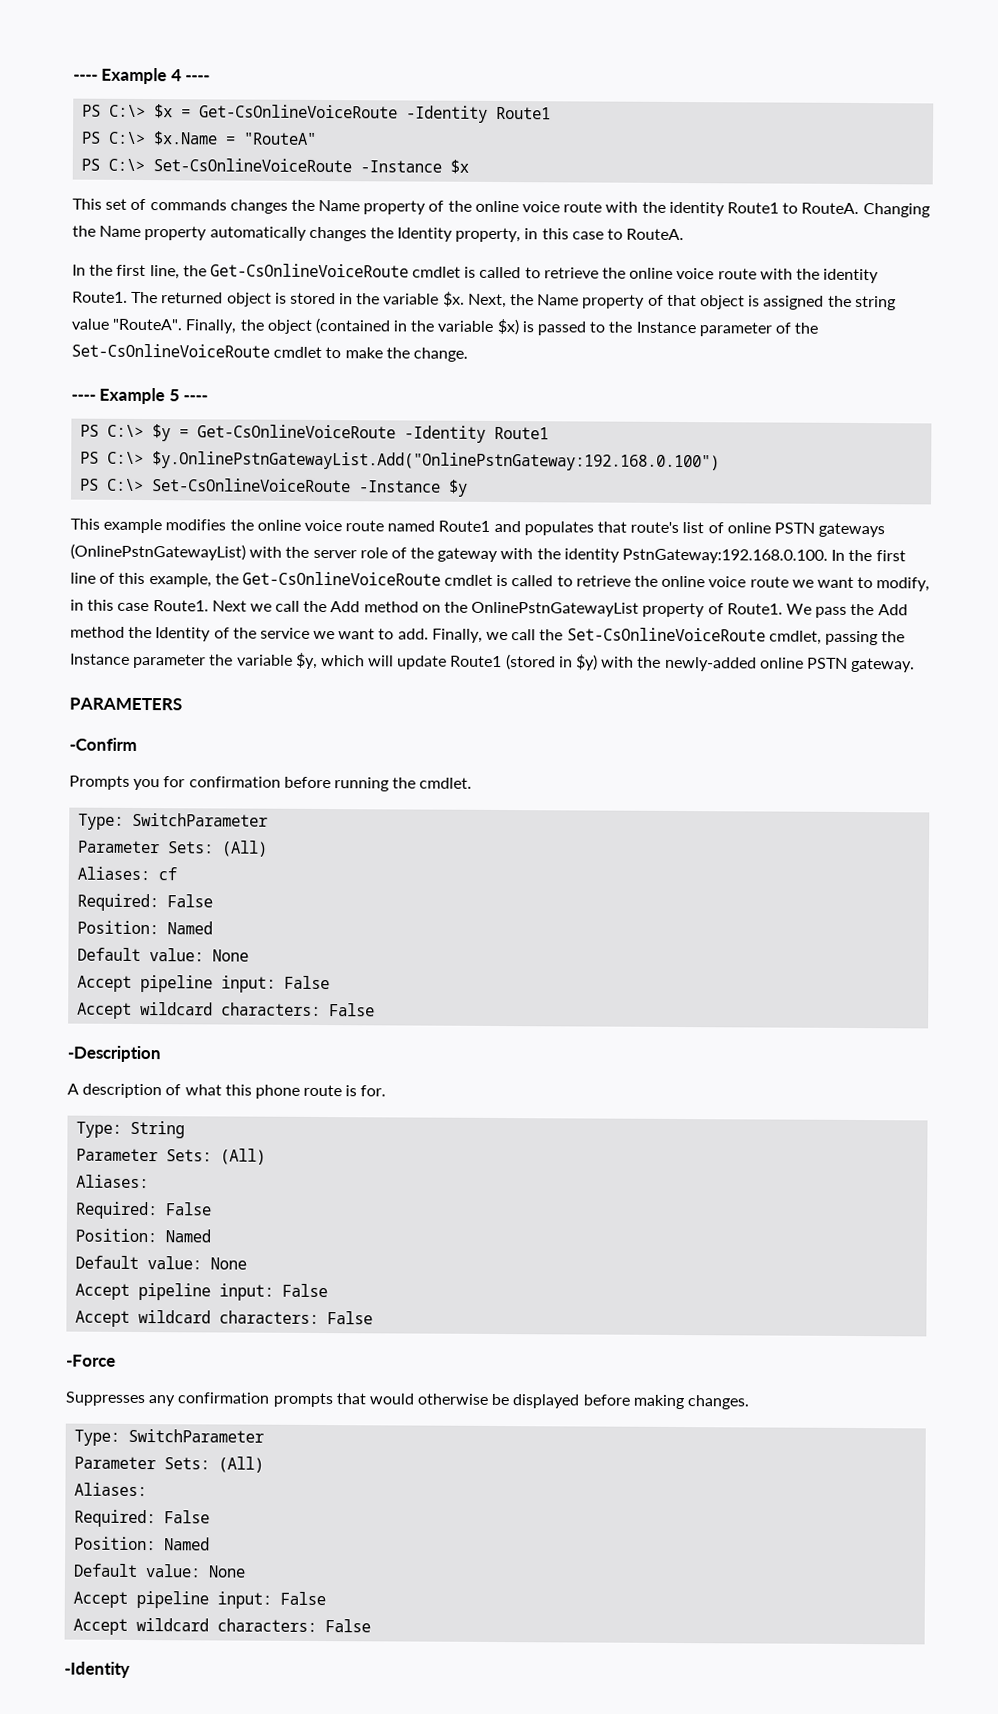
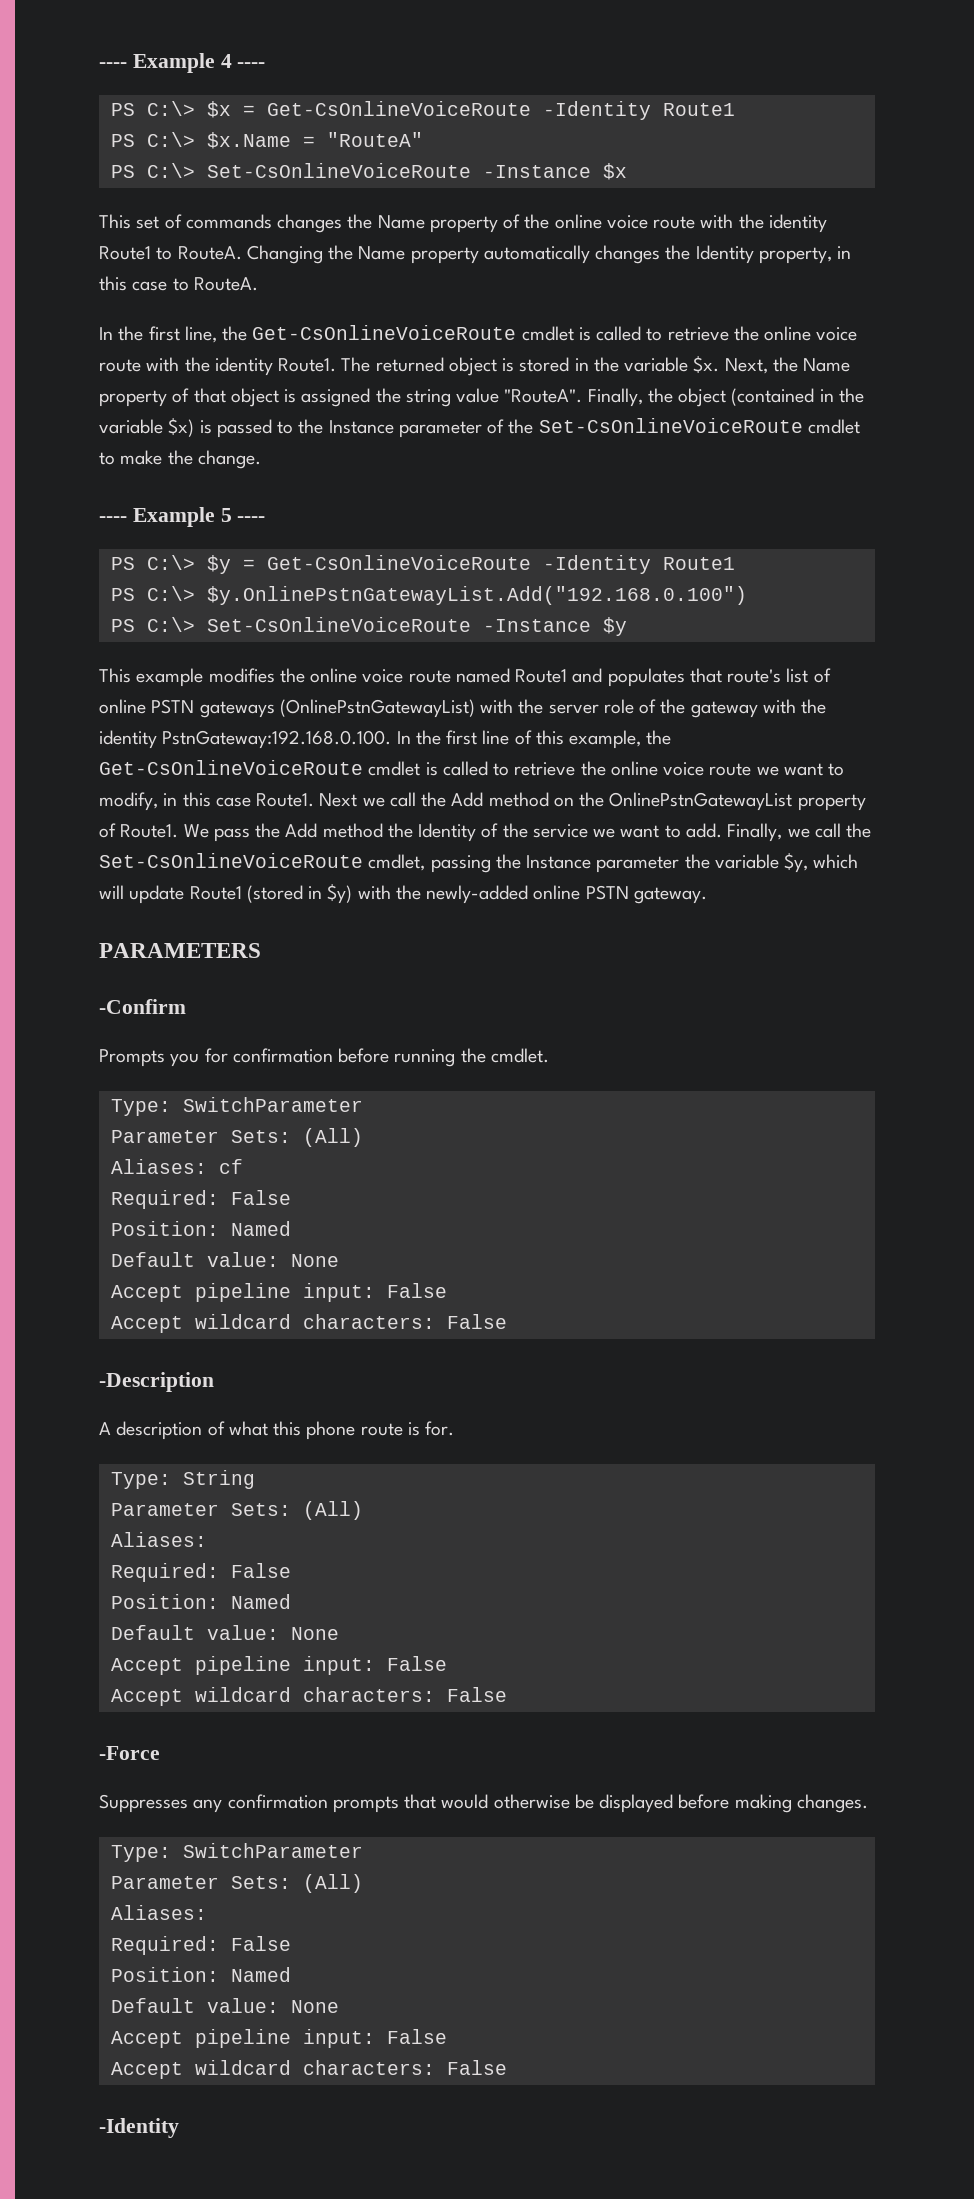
[152,451,721,472] $y.OnlinePstnGatewayList.Add("OnlinePstnGateway:192.168.0.100") -> [206,586,747,605] $y.OnlinePstnGatewayList.Add("192.168.0.100")

